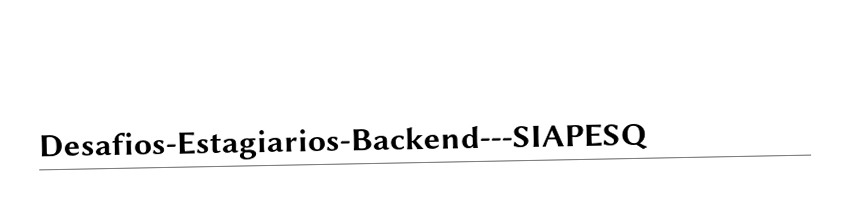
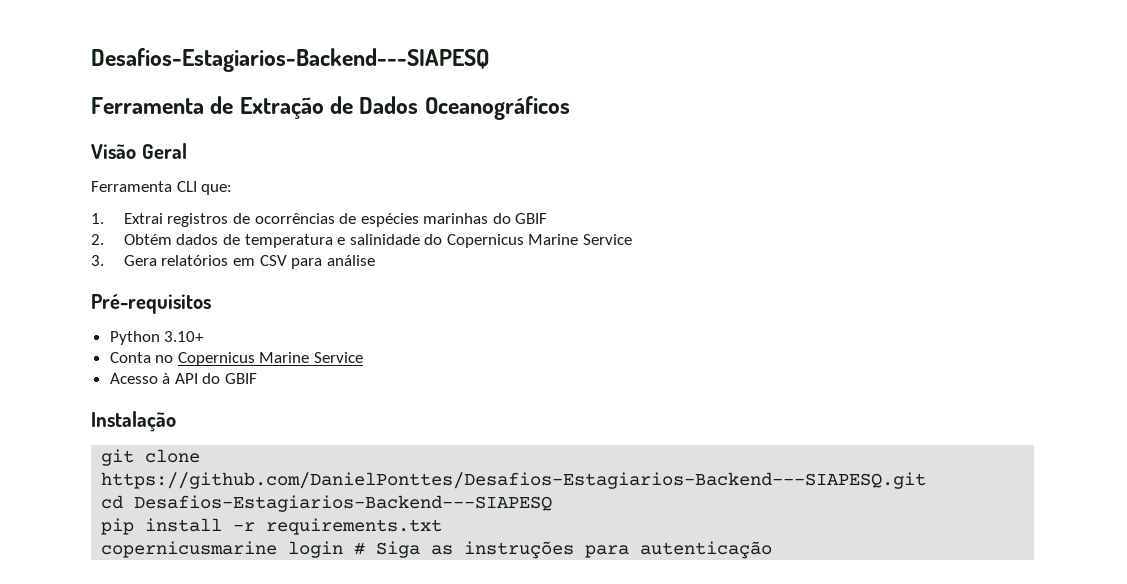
[38,122,648,164] Desafios-Estagiarios-Backend---SIAPESQ -> [91,48,489,72] [91,96,570,120] [91,143,187,159] [91,181,233,195] [91,213,548,227] [91,234,633,248] [91,255,375,269] [91,294,211,314] [109,331,205,345] [109,352,364,366] [109,373,258,384] [91,411,176,432] [101,449,201,466] [101,472,927,489] [101,495,553,512] [101,518,443,535] [101,541,773,559] Desafios-Estagiarios-Backend---SIAPESQ // Ferramenta de Extração de Dados Oceanográficos // Visão Geral // Ferramenta CLI que: // 1. Extrai registros de ocorrências de espécies marinhas do GBIF // 2. Obtém dados de temperatura e salinidade do Copernicus Marine Service // 3. Gera relatórios em CSV para análise // Pré-requisitos // Python 3.10+ // Conta no Copernicus Marine Service // Acesso à API do GBIF // Instalação // git clone https://github.com/DanielPonttes/Desafios-Estagiarios-Backend---SIAPESQ.git // cd Desafios-Estagiarios-Backend---SIAPESQ // pip install -r requirements.txt // copernicusmarine login # Siga as instruções para autenticação

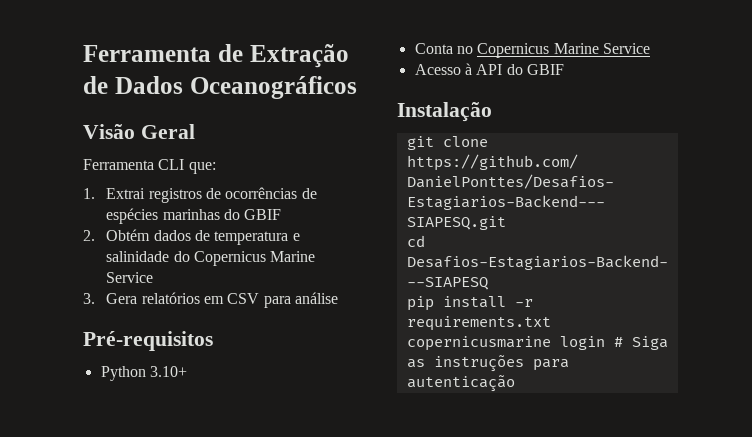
[91,48,489,72] Desafios-Estagiarios-Backend---SIAPESQ // -> (83, 53) none

